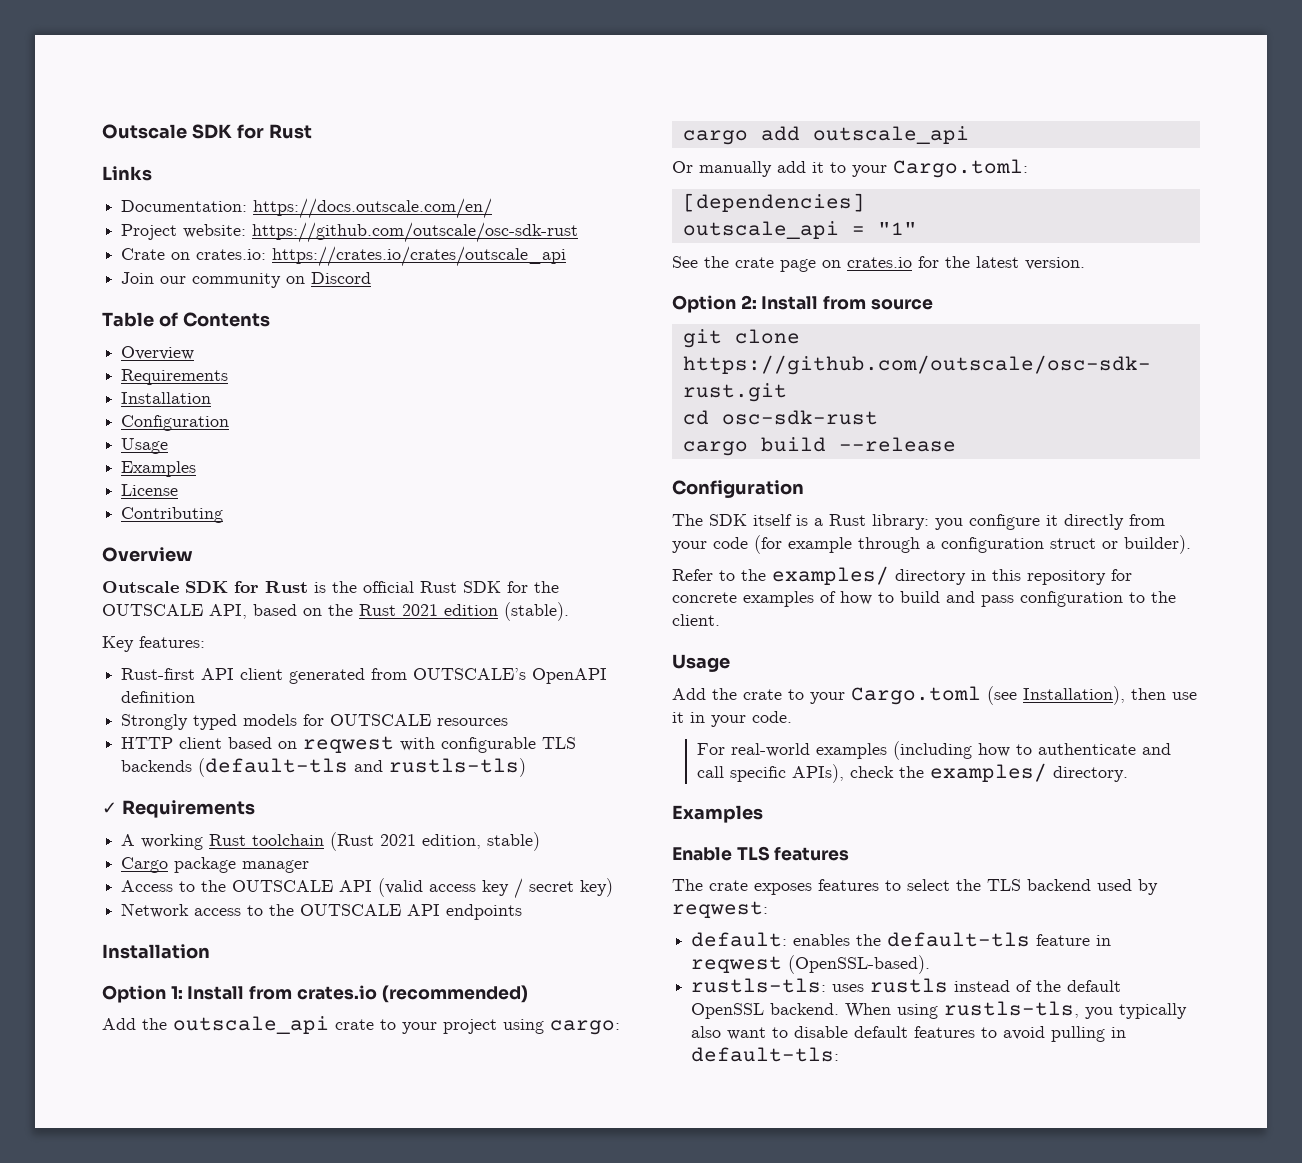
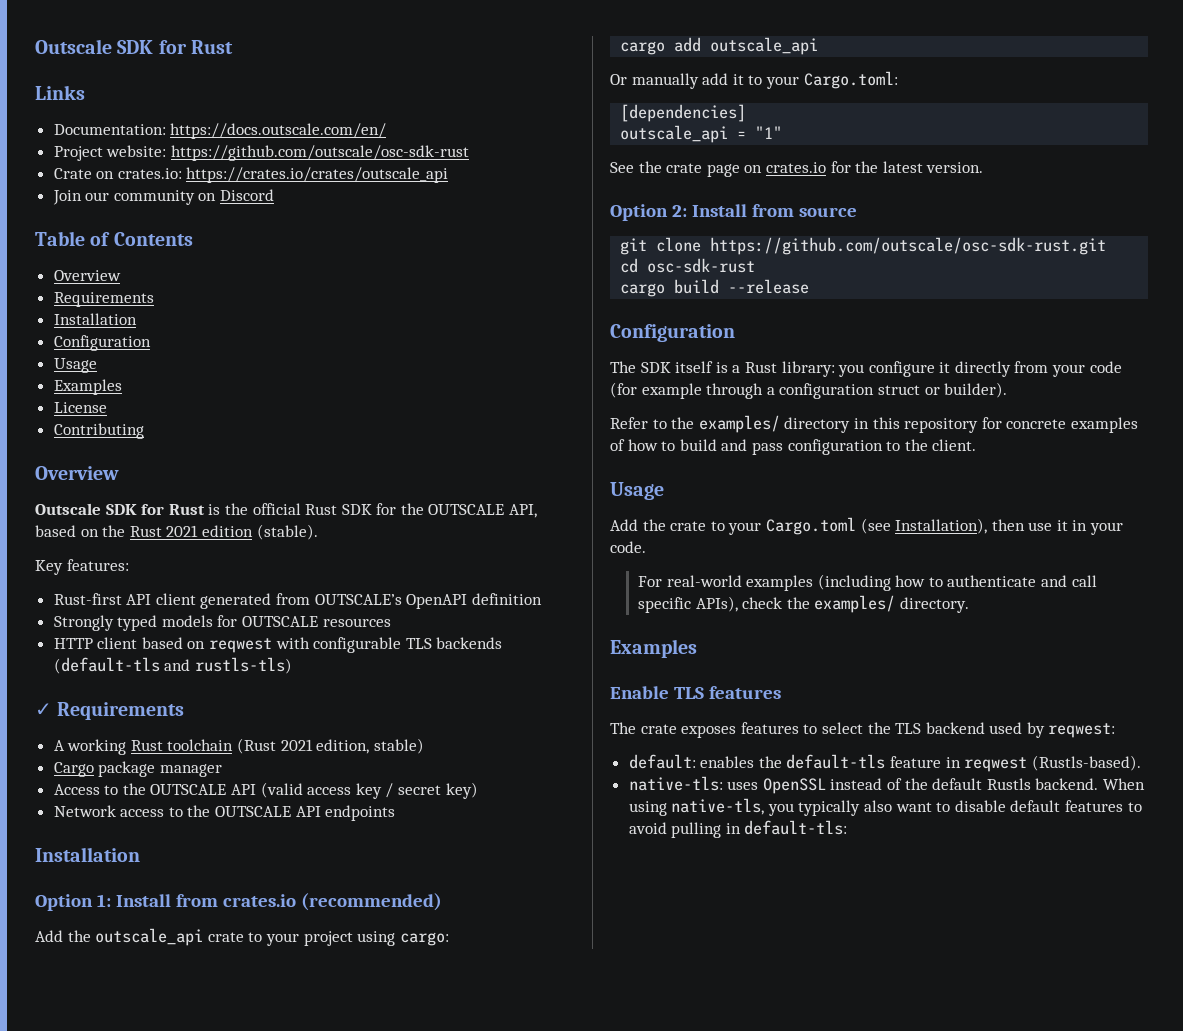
[788,955,931,974] [691,978,949,993] (OpenSSL-based). // rustls-tls: uses rustls -> [1031,755,1141,771] [628,776,826,794] (Rustls-based). // native-tls: uses OpenSSL
[691,1003,765,1019] OpenSSL -> [986,778,1031,790] Rustls
[944,1001,1080,1018] rustls-tls, -> [671,798,765,815] native-tls,

